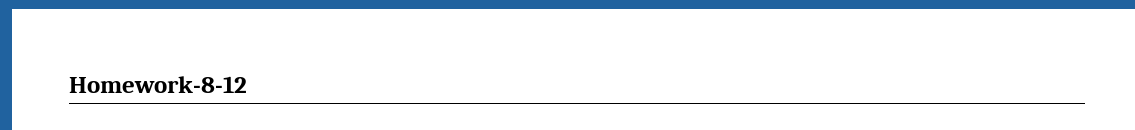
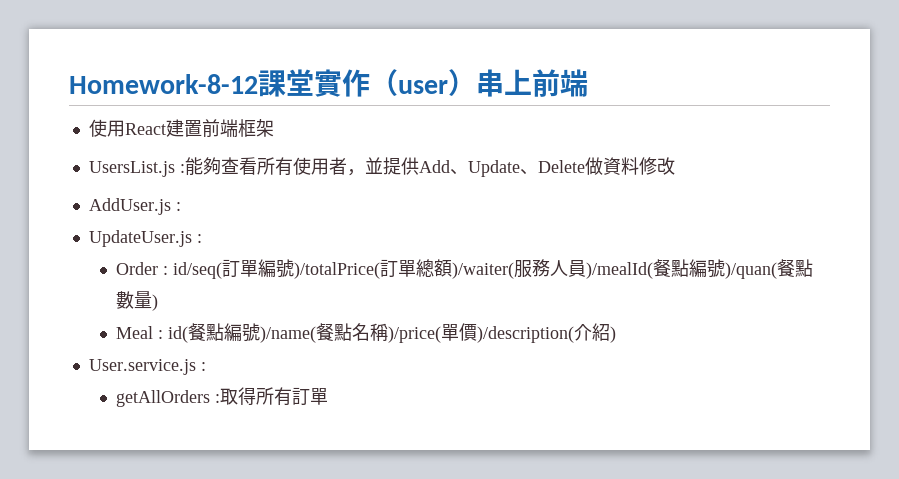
(247, 84) none -> [258,69,588,97] [88,119,274,137] [88,157,675,177] [88,198,181,215] [88,230,202,247] [116,259,814,279] [116,291,159,311] [116,323,617,343] [88,359,206,375] [116,387,329,407] 課堂實作（user）串上前端 // 使用React建置前端框架 // UsersList.js :能夠查看所有使用者，並提供Add、Update、Delete做資料修改 // AddUser.js : // UpdateUser.js : // Order : id/seq(訂單編號)/totalPrice(訂單總額)/waiter(服務人員)/mealId(餐點編號)/quan(餐點數量) // Meal : id(餐點編號)/name(餐點名稱)/price(單價)/description(介紹) // User.service.js : // getAllOrders :取得所有訂單

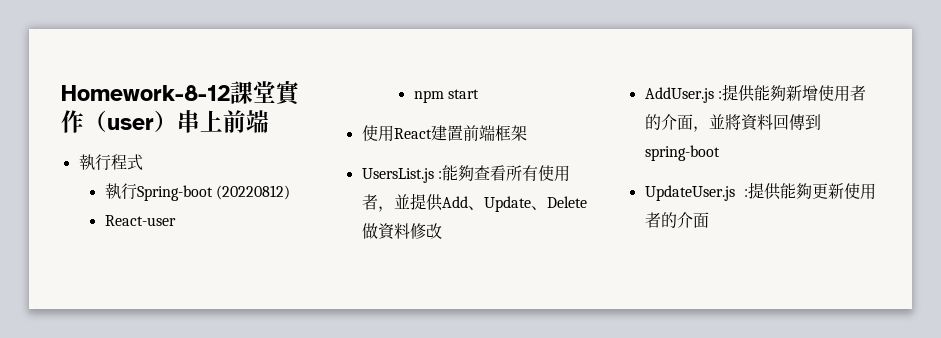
(588, 83) none -> [78,154,143,171] [104,183,290,201] [104,215,176,226] [413,89,479,103] // 執行程式 // 執行Spring-boot (20220812) // React-user // npm start
[88,230,202,247] [116,259,814,279] [116,291,159,311] [116,323,617,343] [88,359,206,375] [116,387,329,407] // UpdateUser.js : // Order : id/seq(訂單編號)/totalPrice(訂單總額)/waiter(服務人員)/mealId(餐點編號)/quan(餐點數量) // Meal : id(餐點編號)/name(餐點名稱)/price(單價)/description(介紹) // User.service.js : // getAllOrders :取得所有訂單 -> [721,84,866,102] [644,114,821,132] [644,145,720,161] [644,182,876,201] [644,212,709,228] 提供能夠新增使用者的介面，並將資料回傳到spring-boot // UpdateUser.js :提供能夠更新使用者的介面

